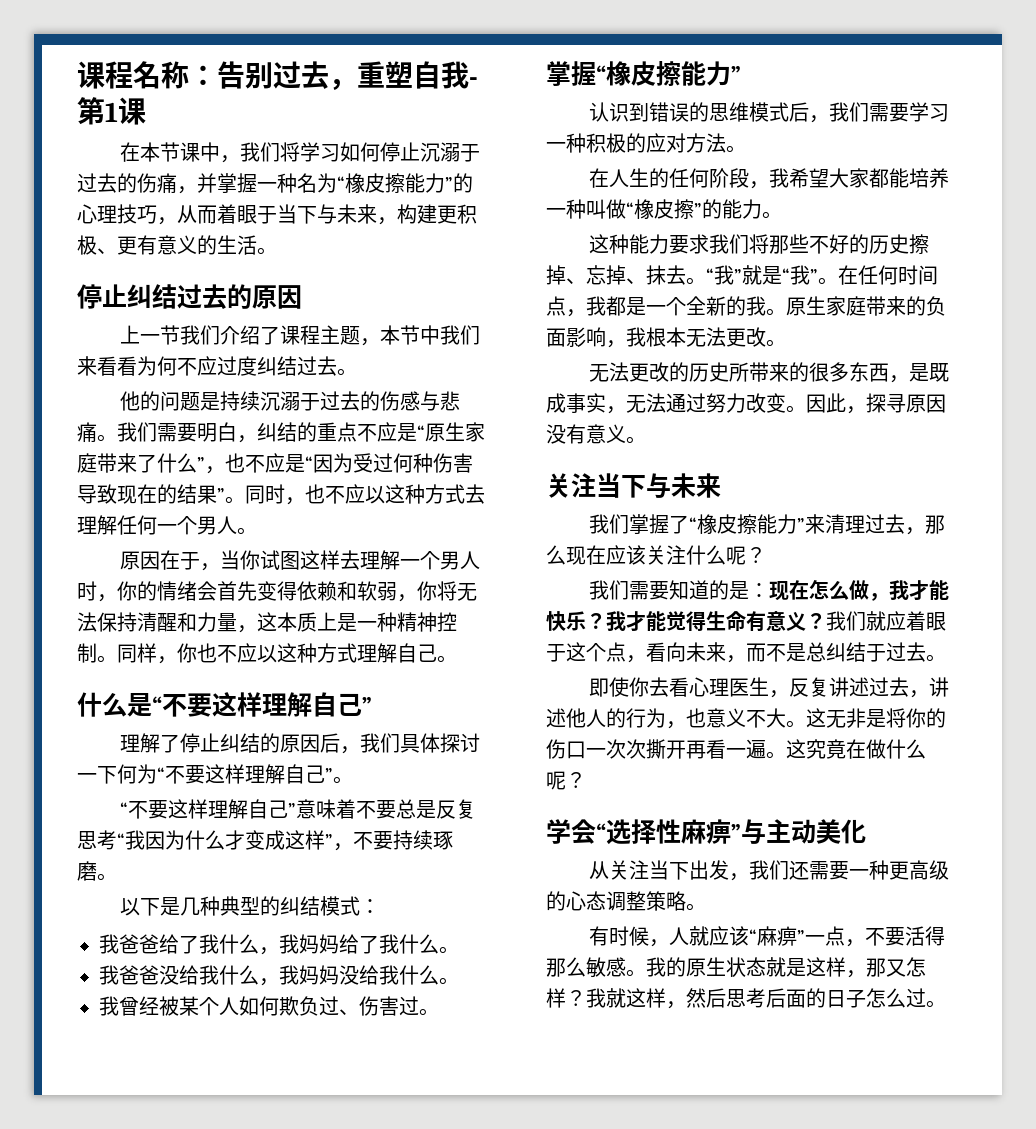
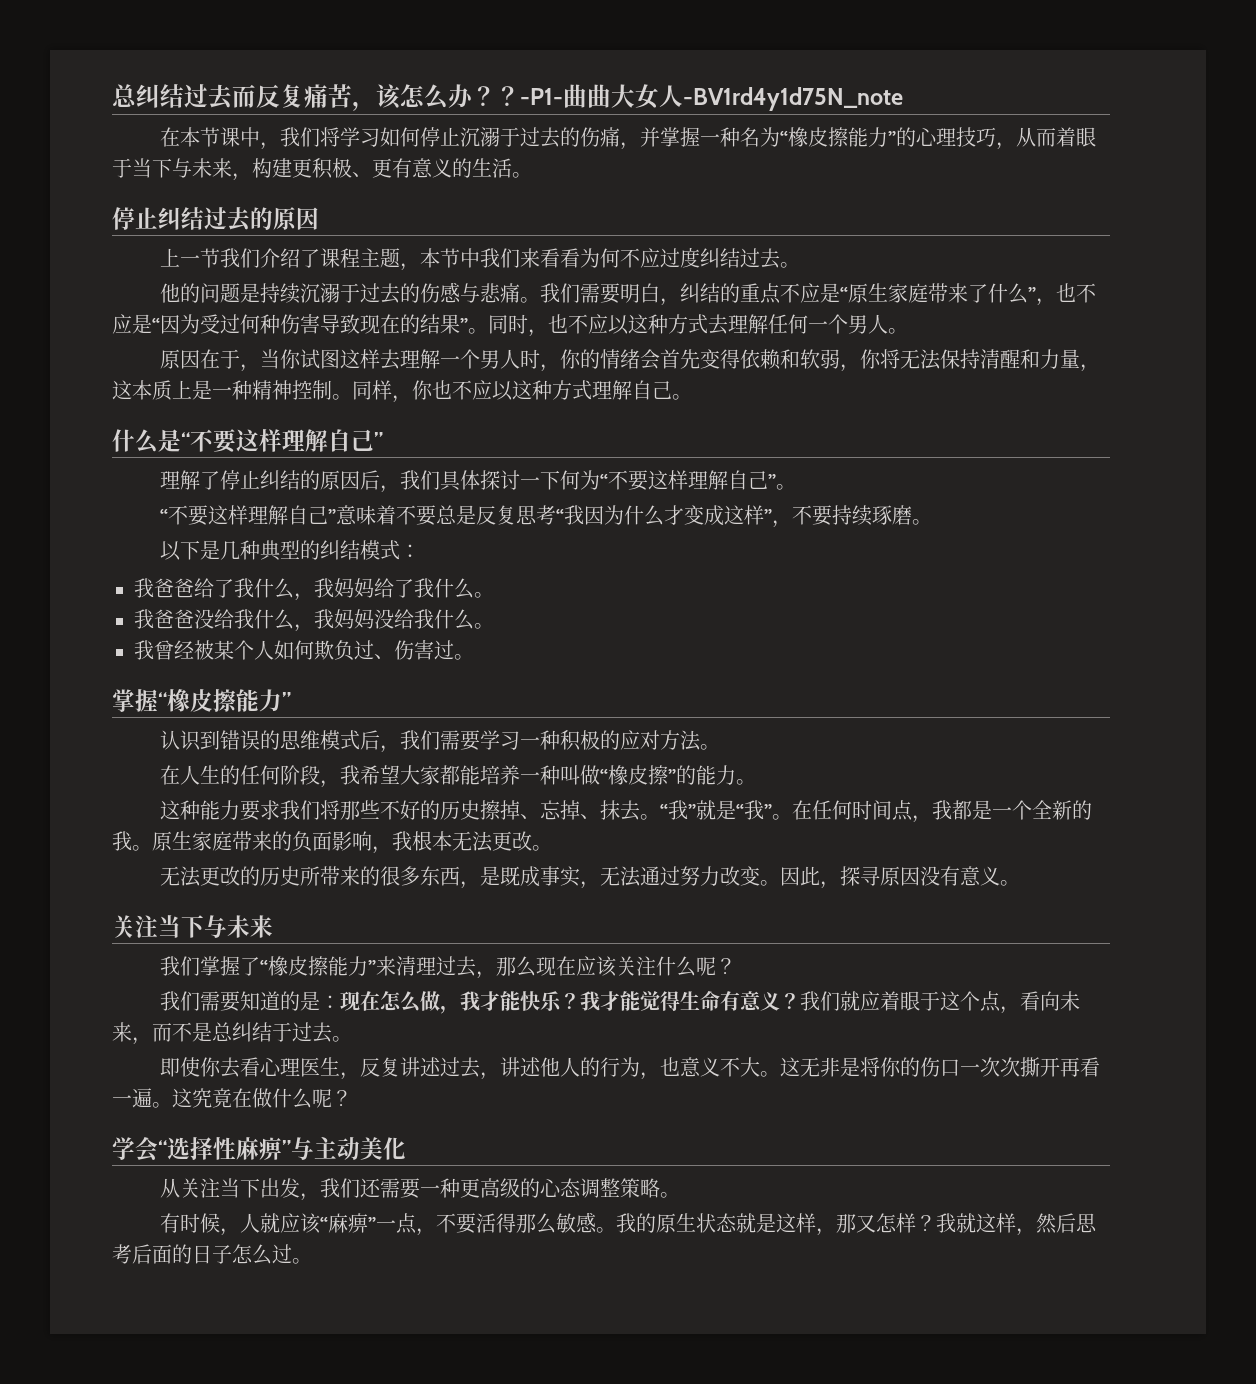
[77,61,478,91] [77,97,146,125] 课程名称：告别过去，重塑自我-第1课 -> [112,84,903,111] 总纠结过去而反复痛苦，该怎么办？？-P1-曲曲大女人-BV1rd4y1d75N_note

